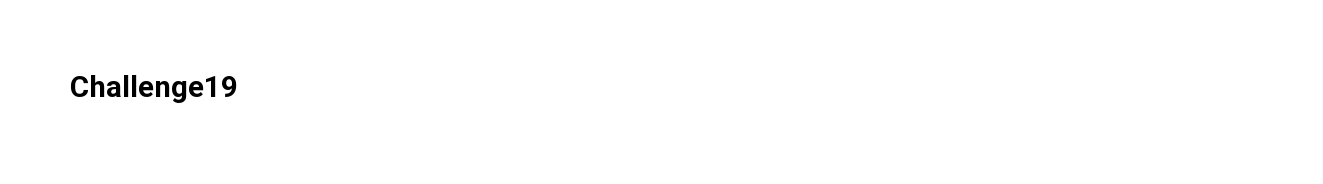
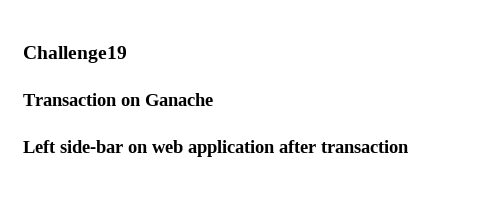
(238, 89) none -> [23,93,213,106] [23,140,409,157] // Transaction on Ganache // Left side-bar on web application after transaction

